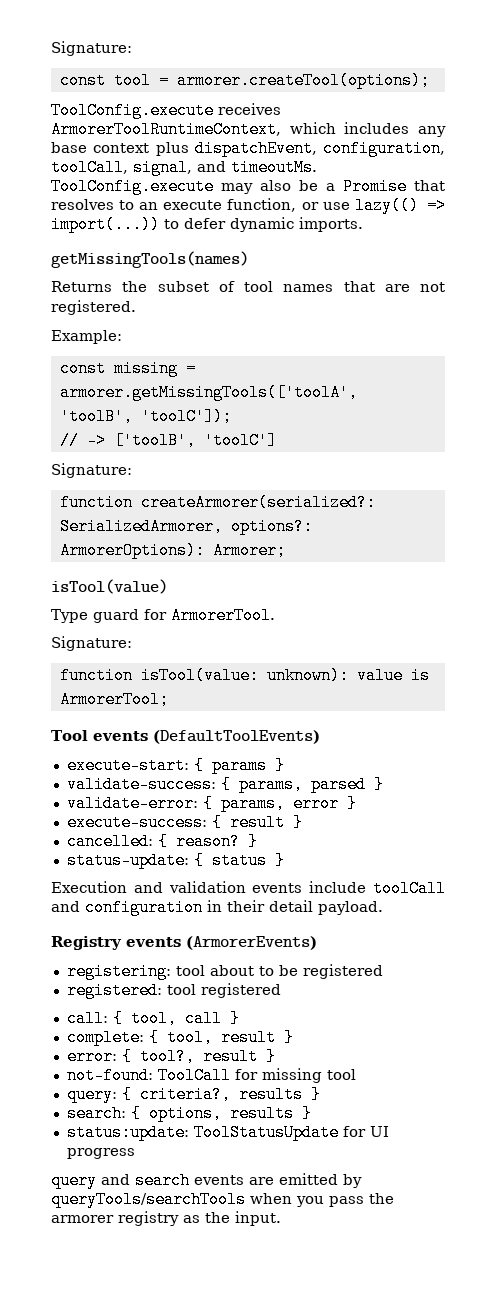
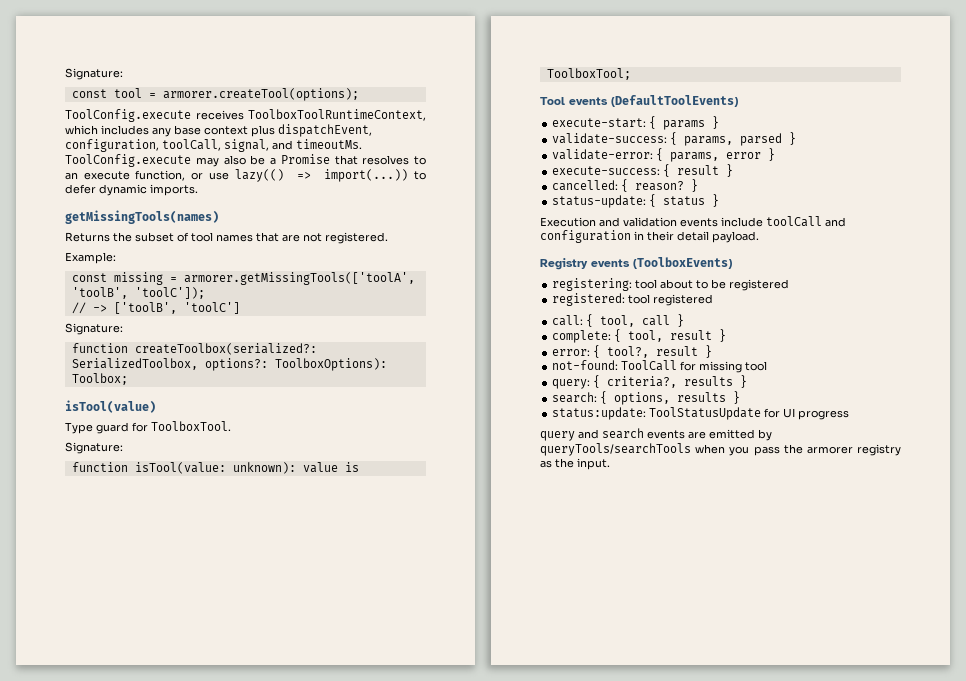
[51,121,281,138] ArmorerToolRuntimeContext, -> [248,109,426,121] ToolboxToolRuntimeContext,
[140,494,376,511] [59,518,313,535] [59,542,286,559] createArmorer(serialized?: SerializedArmorer, options?: ArmorerOptions): Armorer; -> [134,343,317,355] [71,358,387,371] [71,373,128,385] createToolbox(serialized?: SerializedToolbox, options?: ToolboxOptions): Toolbox;
[171,607,275,624] ArmorerTool. -> [151,421,231,431] ToolboxTool.
[59,691,169,708] ArmorerTool; -> [546,68,631,80] ToolboxTool;
[186,936,317,950] (ArmorerEvents) -> [633,257,732,269] (ToolboxEvents)

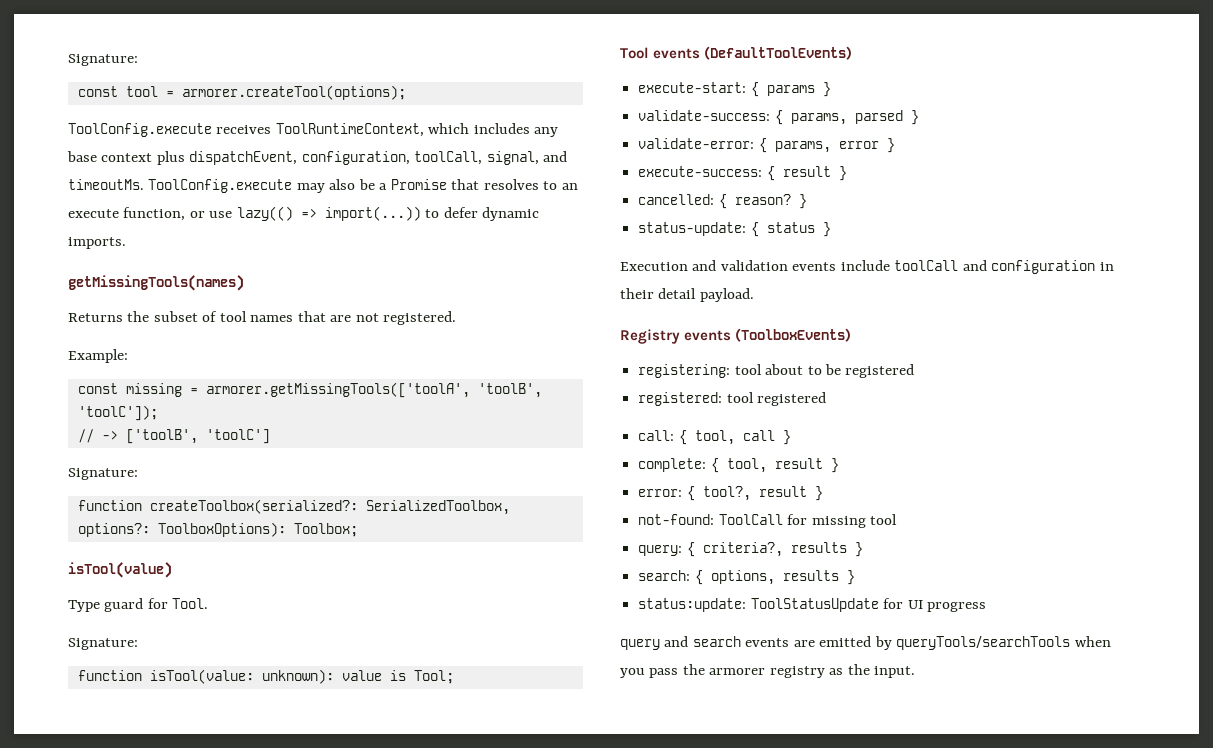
[248,109,426,121] ToolboxToolRuntimeContext, -> [275,123,424,137] ToolRuntimeContext,
[151,421,231,431] ToolboxTool. -> [172,598,209,609] Tool.
[546,68,631,80] ToolboxTool; -> [413,670,454,684] Tool;

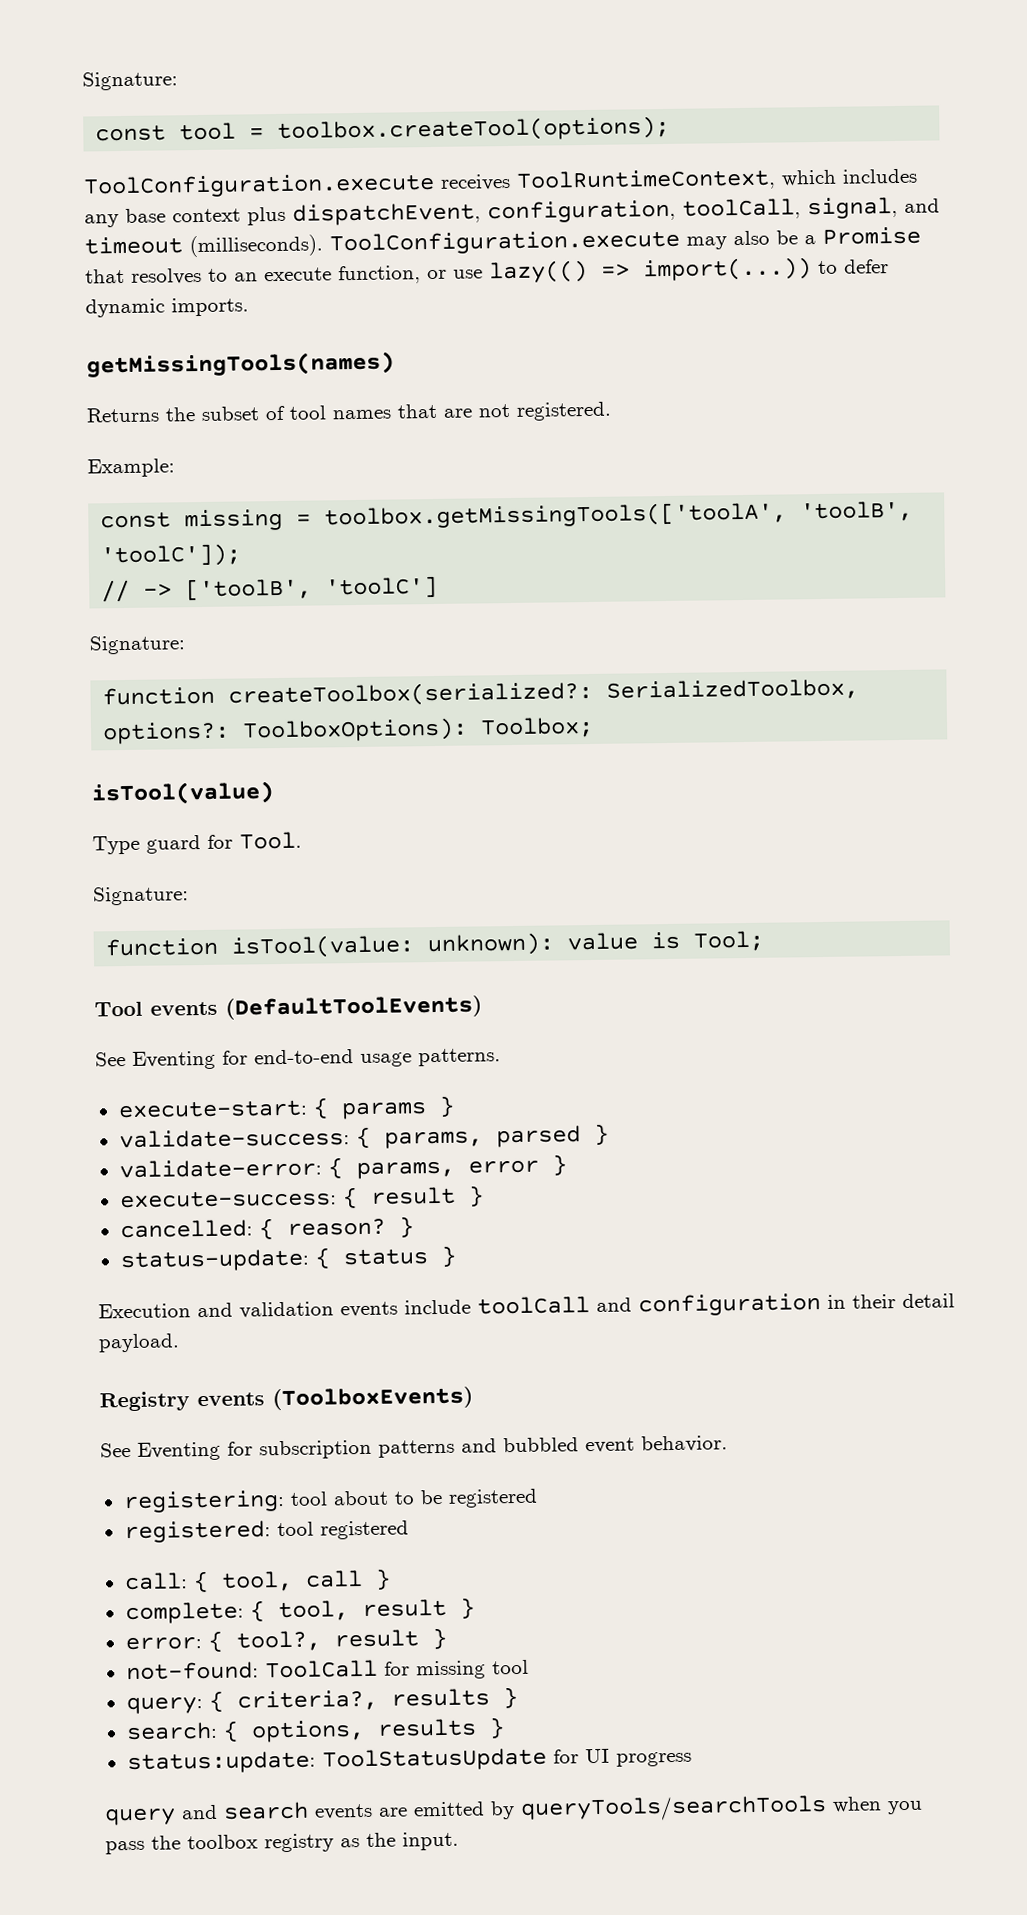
[181,85,406,100] [68,123,212,137] armorer.createTool(options); // ToolConfig.execute -> [277,115,671,143] [83,172,435,199] toolbox.createTool(options); // ToolConfiguration.execute
[68,179,293,193] timeoutMs. ToolConfig.execute -> [84,229,680,258] timeout (milliseconds). ToolConfiguration.execute
[205,382,470,398] armorer.getMissingTools(['toolA', -> [324,501,788,530] toolbox.getMissingTools(['toolA',
(853, 53) none -> [95,1048,501,1070] // See Eventing for end-to-end usage patterns.
(852, 335) none -> [100,1435,728,1461] // See Eventing for subscription patterns and bubbled event behavior.
[709,668,766,675] armorer -> [187,1834,258,1850] toolbox

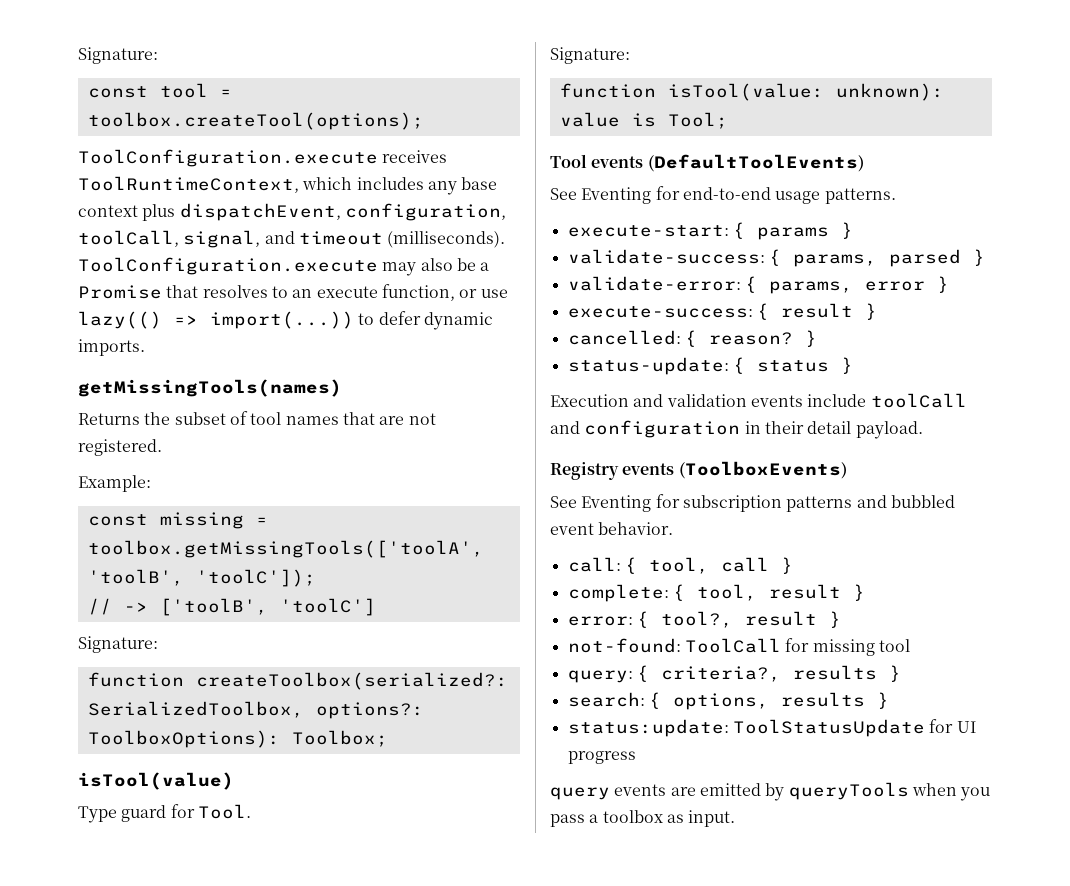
[122,1488,538,1514] [123,1520,409,1544] // registering: tool about to be registered // registered: tool registered -> (674, 528) none
[181,1801,309,1820] and search -> (610, 793) none
[520,1795,827,1822] queryTools/searchTools -> [788,782,909,800] queryTools
[151,1832,396,1853] the toolbox registry as the -> [589,810,684,823] a toolbox as

